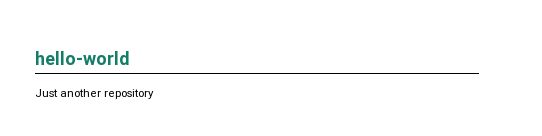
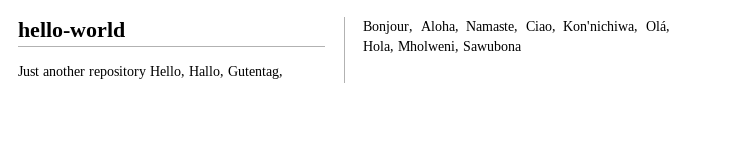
(155, 94) none -> [150,66,283,79] [363,21,670,34] [363,41,522,53] Hello, Hallo, Gutentag, Bonjour, Aloha, Namaste, Ciao, Kon'nichiwa, Olá, Hola, Mholweni, Sawubona

